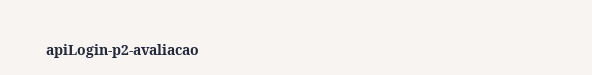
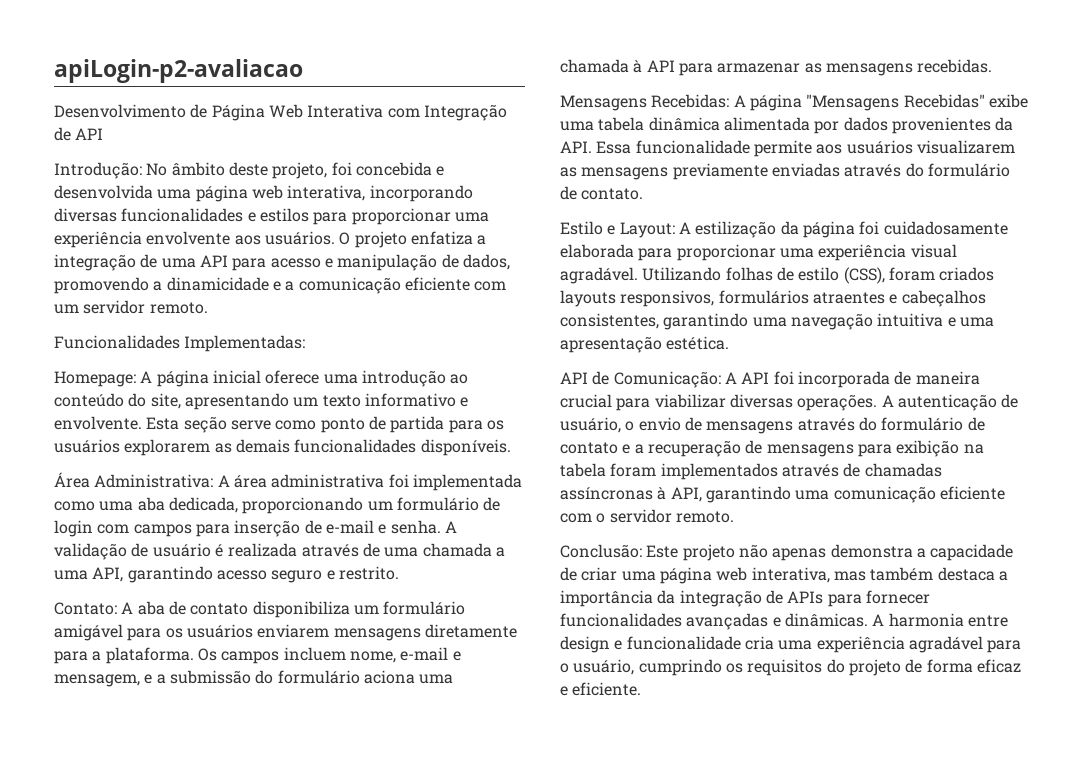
(199, 51) none -> [54,104,507,121] [54,127,104,141] [54,162,445,179] [54,185,473,202] [54,208,489,225] [54,231,487,248] [54,254,510,271] [54,277,507,294] [54,300,208,314] [54,335,306,352] [54,370,469,387] [54,393,469,410] [54,416,504,433] [54,439,511,456] [54,472,522,491] [54,497,501,514] [54,520,457,537] [54,543,505,560] [54,566,399,583] [54,601,466,618] [54,624,517,641] [54,647,461,664] [54,670,454,687] [560,59,993,76] [560,94,1028,111] [560,117,1014,134] [560,140,1015,157] [560,163,1010,180] [560,186,644,200] [560,221,1008,238] [560,244,957,261] [560,267,995,284] [560,290,986,307] [560,313,994,330] [560,336,730,353] [560,371,980,388] [560,394,1019,411] [560,417,985,434] [560,440,984,457] [560,463,942,480] [560,486,1005,503] [560,509,734,523] [560,544,1014,561] [560,567,1008,584] [560,590,930,607] [560,613,1008,630] [560,636,1022,653] [560,659,1021,676] [560,682,642,696] // Desenvolvimento de Página Web Interativa com Integração de API // Introdução: No âmbito deste projeto, foi concebida e desenvolvida uma página web interativa, incorporando diversas funcionalidades e estilos para proporcionar uma experiência envolvente aos usuários. O projeto enfatiza a integração de uma API para acesso e manipulação de dados, promovendo a dinamicidade e a comunicação eficiente com um servidor remoto. // Funcionalidades Implementadas: // Homepage: A página inicial oferece uma introdução ao conteúdo do site, apresentando um texto informativo e envolvente. Esta seção serve como ponto de partida para os usuários explorarem as demais funcionalidades disponíveis. // Área Administrativa: A área administrativa foi implementada como uma aba dedicada, proporcionando um formulário de login com campos para inserção de e-mail e senha. A validação de usuário é realizada através de uma chamada a uma API, garantindo acesso seguro e restrito. // Contato: A aba de contato disponibiliza um formulário amigável para os usuários enviarem mensagens diretamente para a plataforma. Os campos incluem nome, e-mail e mensagem, e a submissão do formulário aciona uma chamada à API para armazenar as mensagens recebidas. // Mensagens Recebidas: A página "Mensagens Recebidas" exibe uma tabela dinâmica alimentada por dados provenientes da API. Essa funcionalidade permite aos usuários visualizarem as mensagens previamente enviadas através do formulário de contato. // Estilo e Layout: A estilização da página foi cuidadosamente elaborada para proporcionar uma experiência visual agradável. Utilizando folhas de estilo (CSS), foram criados layouts responsivos, formulários atraentes e cabeçalhos consistentes, garantindo uma navegação intuitiva e uma apresentação estética. // API de Comunicação: A API foi incorporada de maneira crucial para viabilizar diversas operações. A autenticação de usuário, o envio de mensagens através do formulário de contato e a recuperação de mensagens para exibição na tabela foram implementados através de chamadas assíncronas à API, garantindo uma comunicação eficiente com o servidor remoto. // Conclusão: Este projeto não apenas demonstra a capacidade de criar uma página web interativa, mas também destaca a importância da integração de APIs para fornecer funcionalidades avançadas e dinâmicas. A harmonia entre design e funcionalidade cria uma experiência agradável para o usuário, cumprindo os requisitos do projeto de forma eficaz e eficiente.

